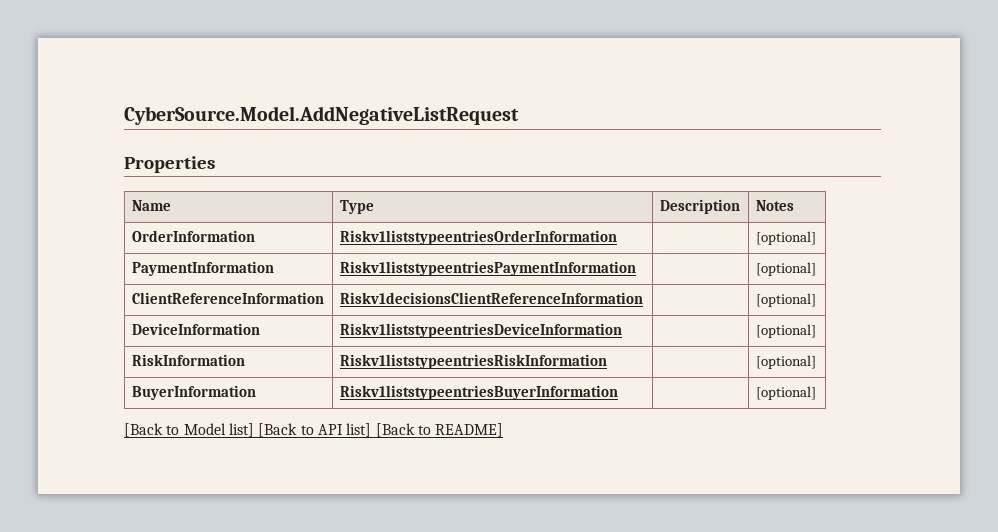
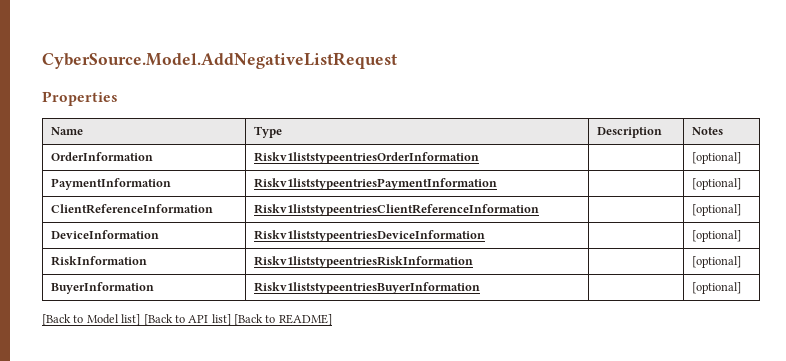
[339,292,643,304] Riskv1decisionsClientReferenceInformation -> [253,204,539,216] Riskv1liststypeentriesClientReferenceInformation

